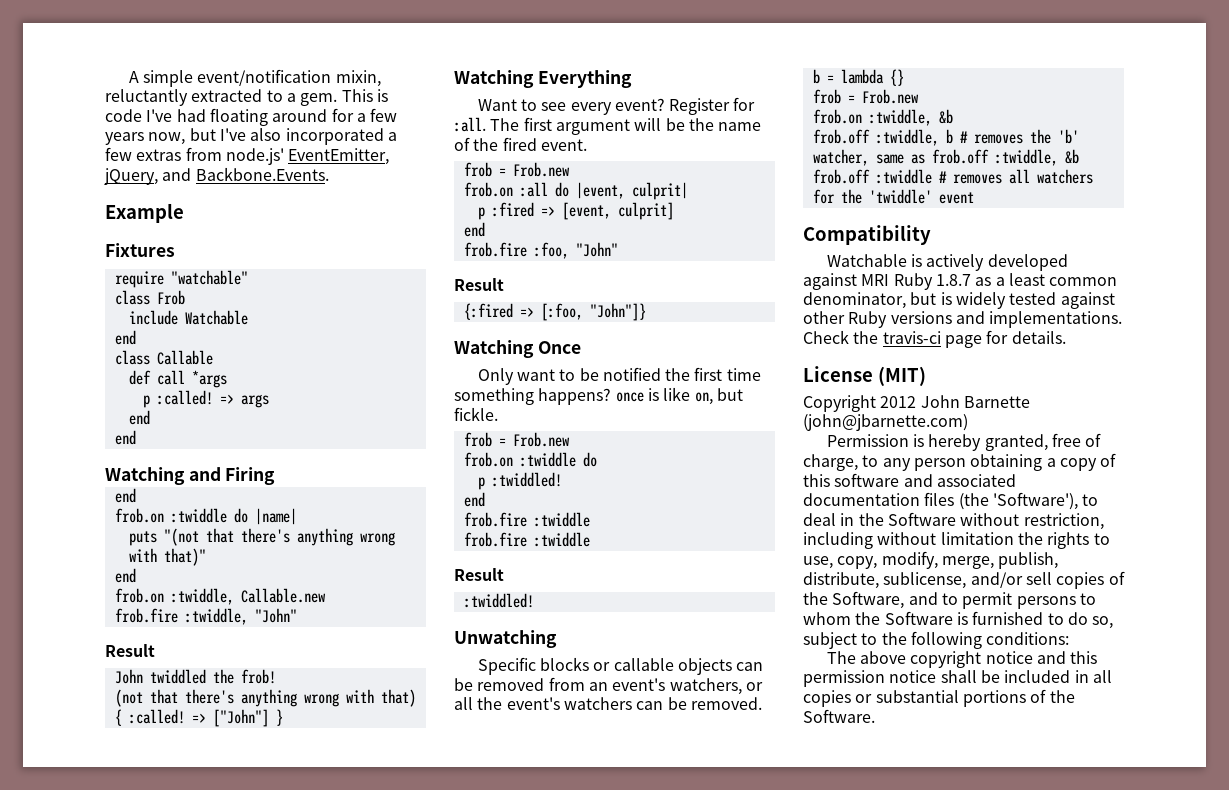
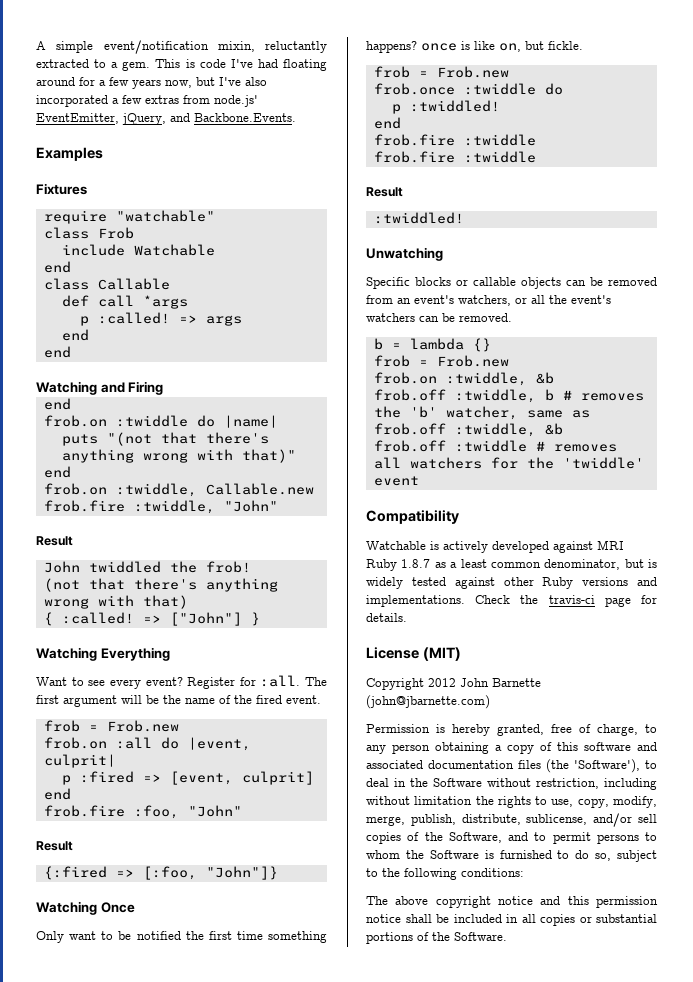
[105,203,184,223] Example -> [36,147,103,161] Examples
[463,452,513,467] frob.on -> [373,83,455,95] frob.once

